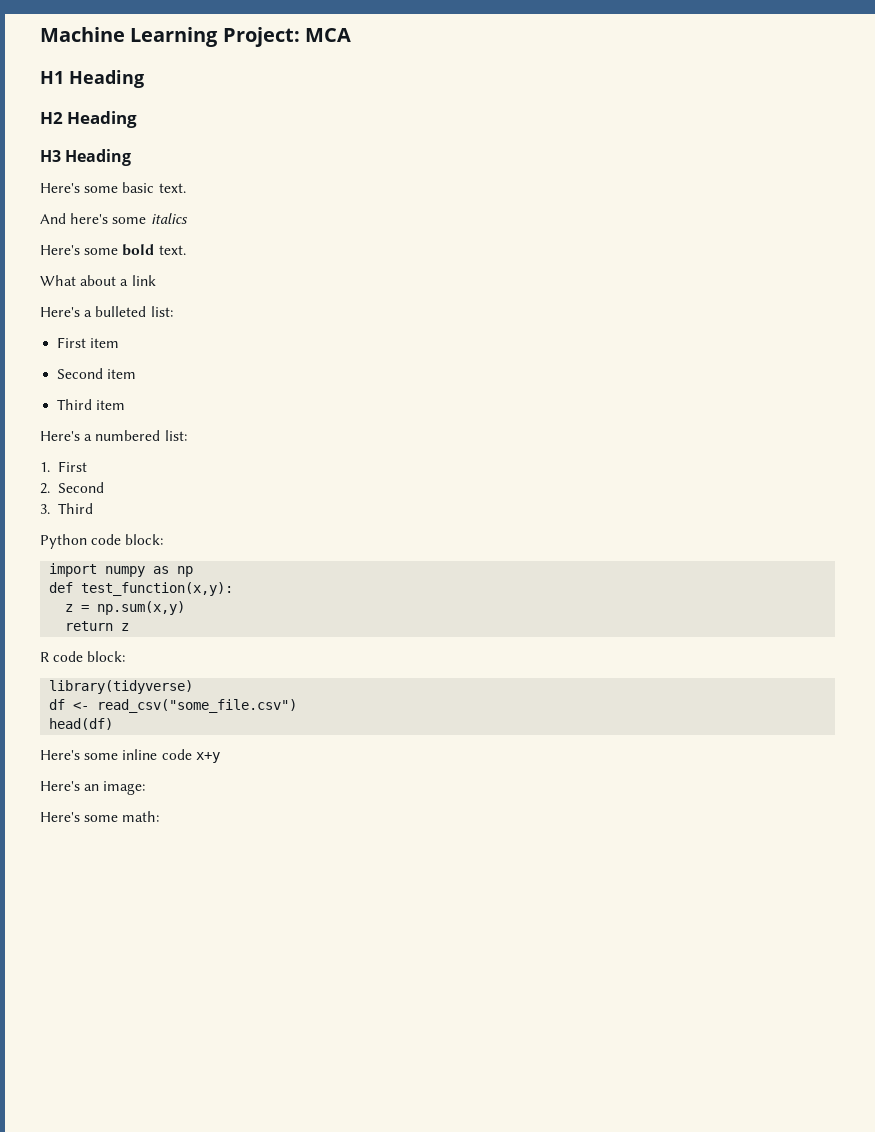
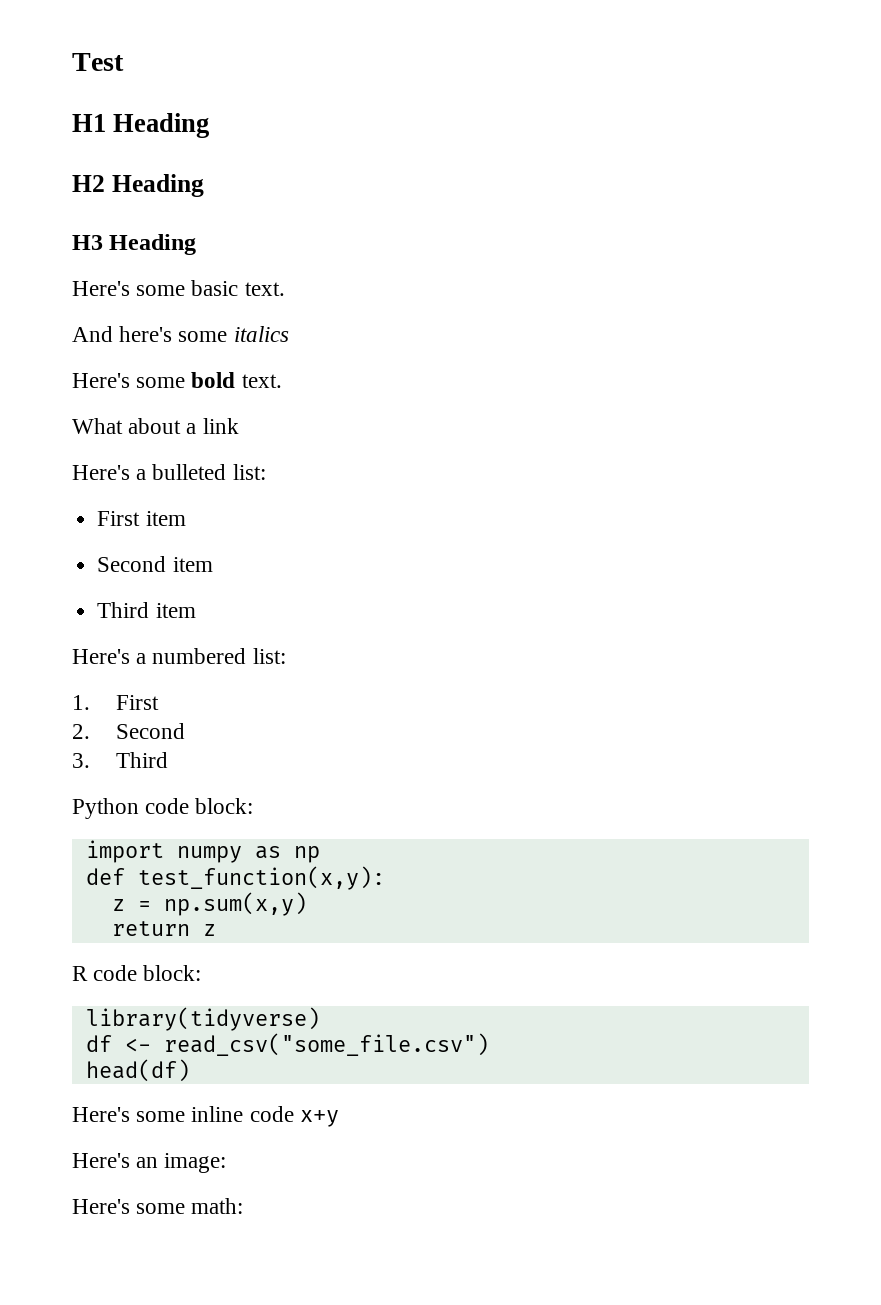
[40,27,351,47] Machine Learning Project: MCA -> [72,53,124,71] Test

